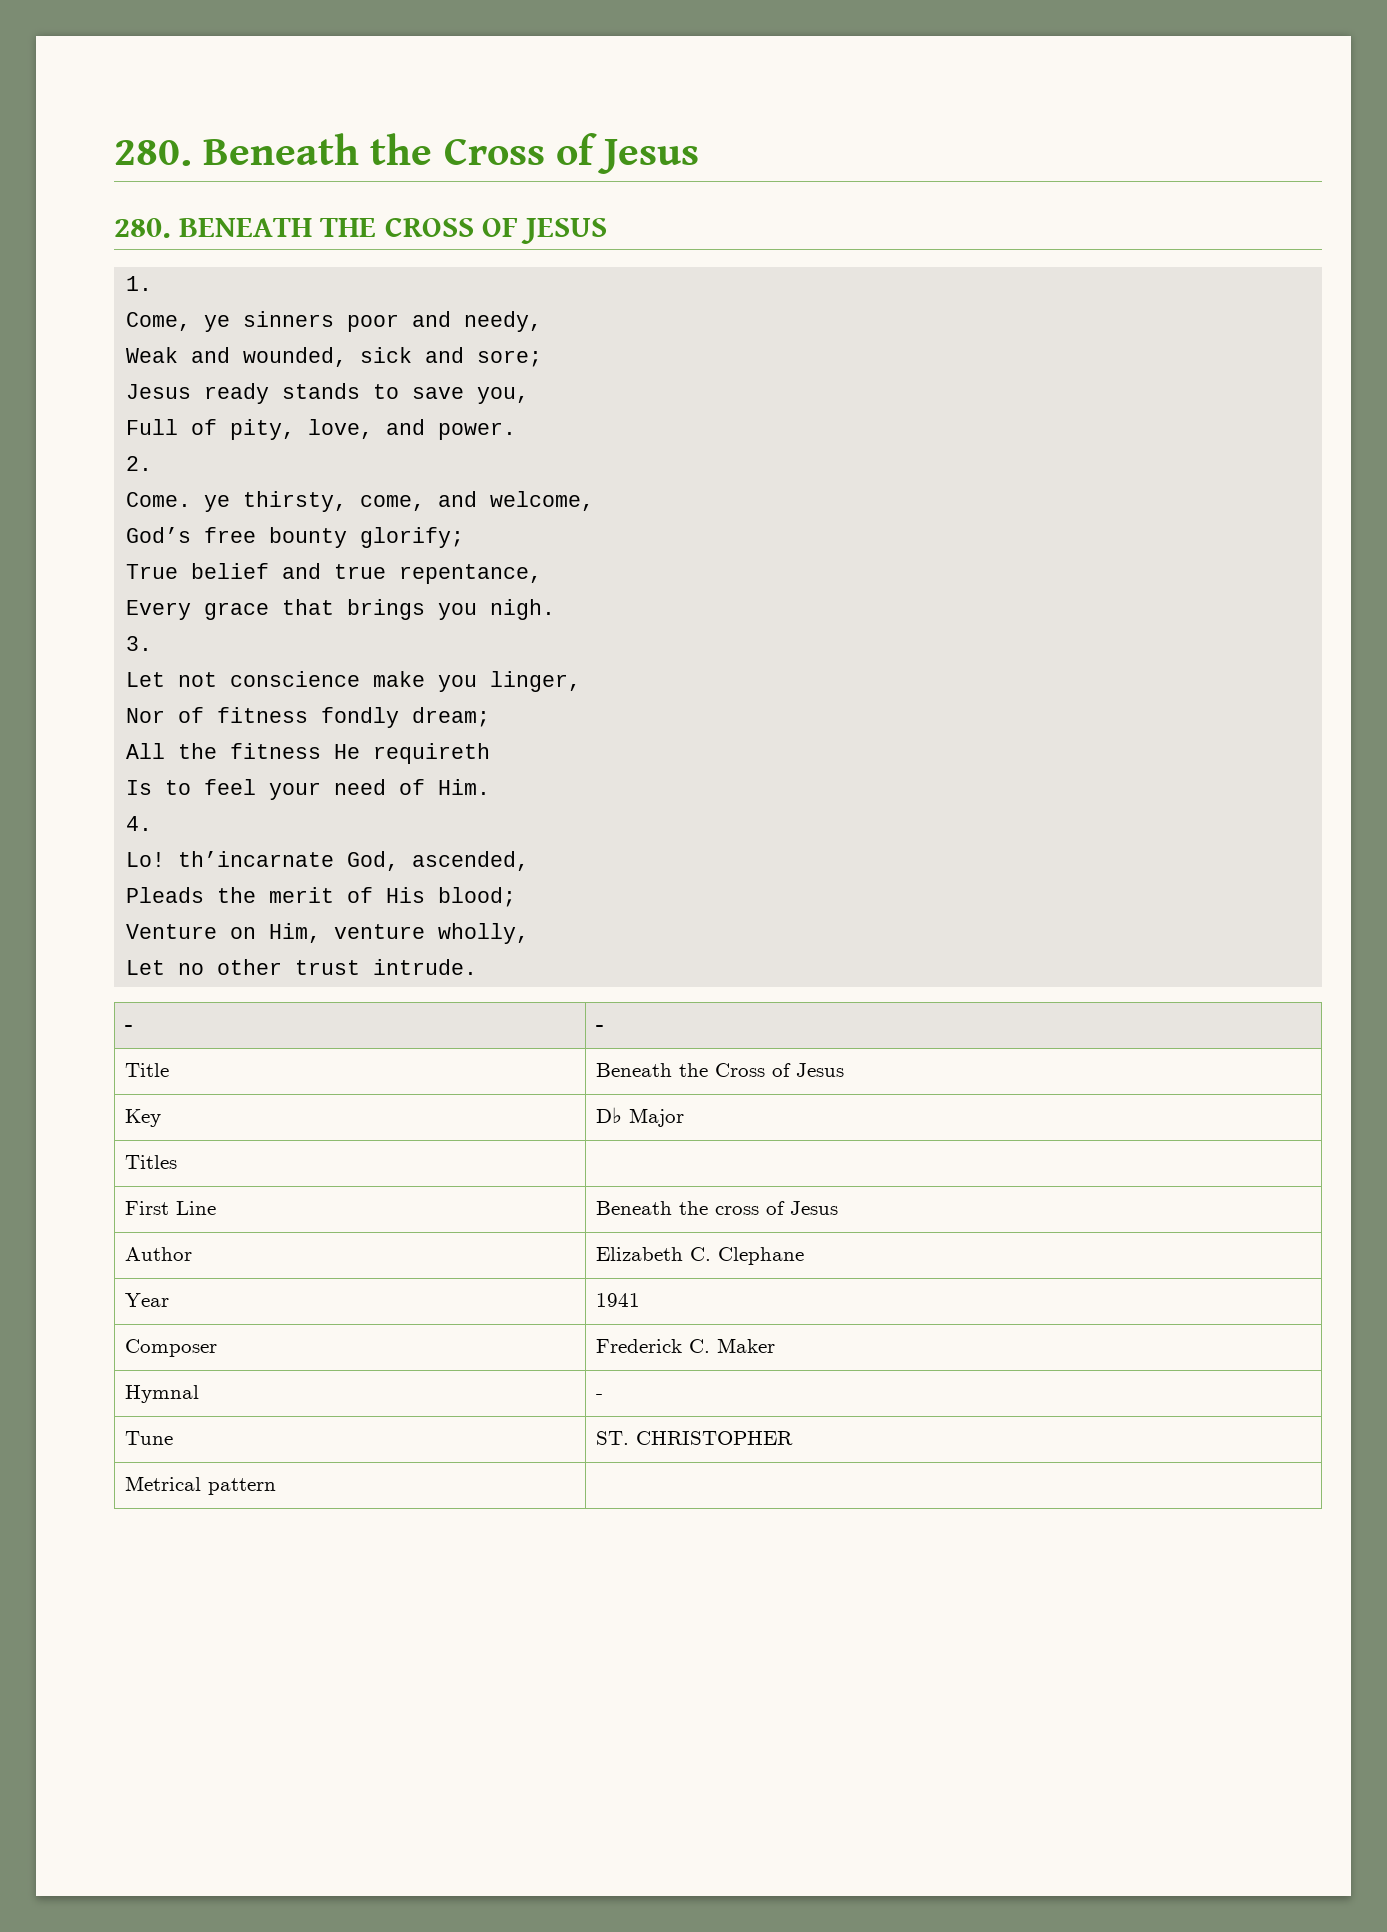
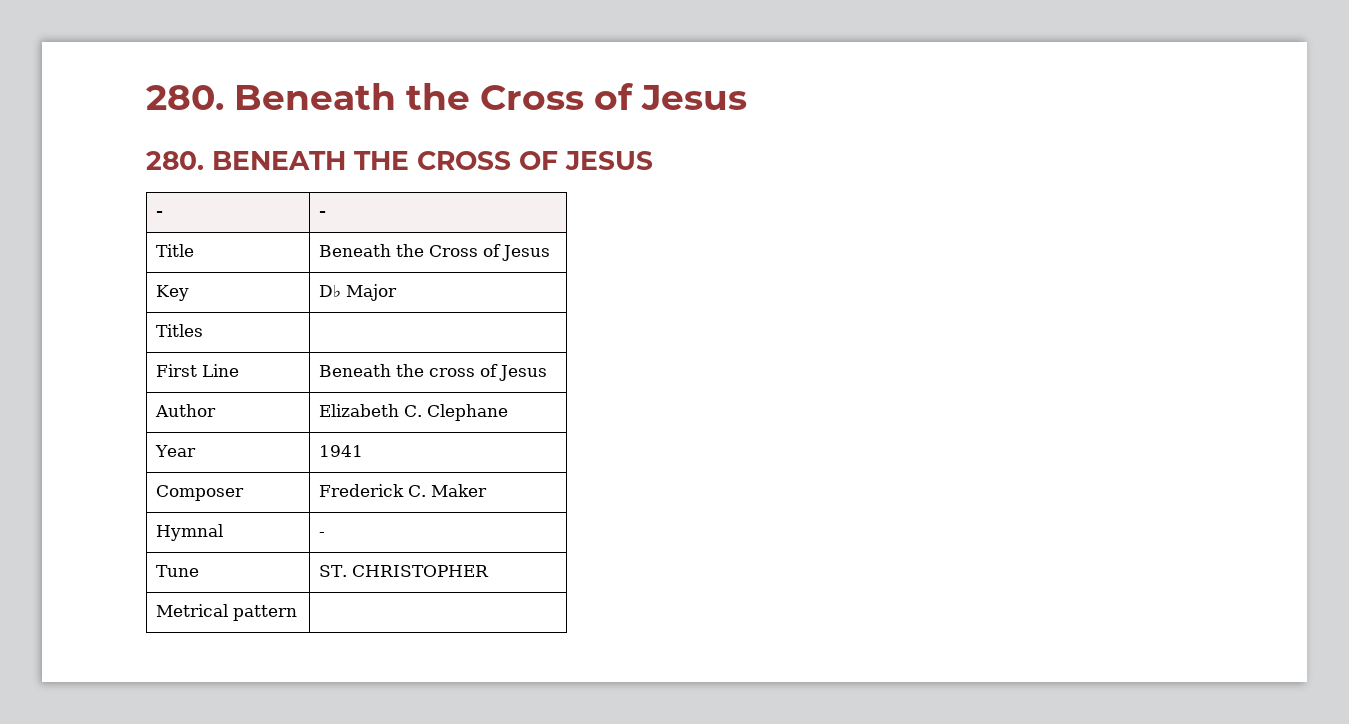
[126,276,153,291] [126,311,543,332] [126,347,543,367] [126,383,530,404] [126,419,517,440] [126,456,153,471] [126,491,595,512] [126,527,465,548] [126,563,543,584] [126,599,556,620] [126,636,153,651] [126,671,582,692] [126,707,491,728] [126,743,491,764] [126,779,491,800] [126,816,153,831] [126,851,530,871] [126,887,517,907] [126,923,530,944] [126,959,478,975] // 1. // Come, ye sinners poor and needy, // Weak and wounded, sick and sore; // Jesus ready stands to save you, // Full of pity, love, and power. // 2. // Come. ye thirsty, come, and welcome, // God’s free bounty glorify; // True belief and true repentance, // Every grace that brings you nigh. // 3. // Let not conscience make you linger, // Nor of fitness fondly dream; // All the fitness He requireth // Is to feel your need of Him. // 4. // Lo! th’incarnate God, ascended, // Pleads the merit of His blood; // Venture on Him, venture wholly, // Let no other trust intrude. -> (653, 160) none

